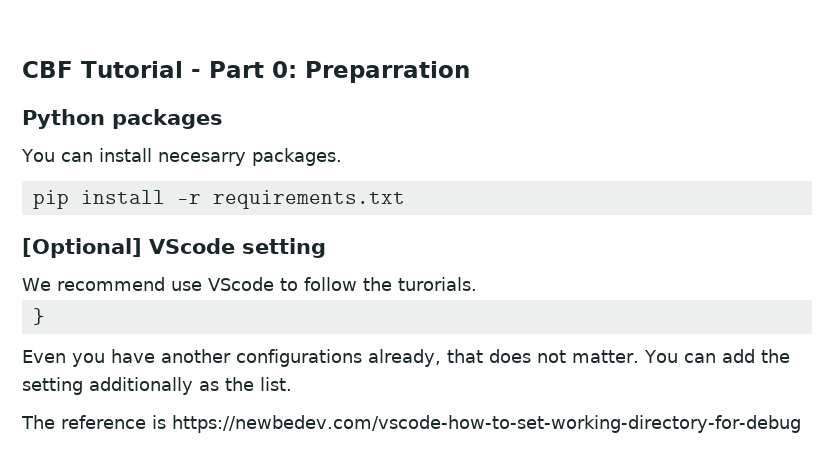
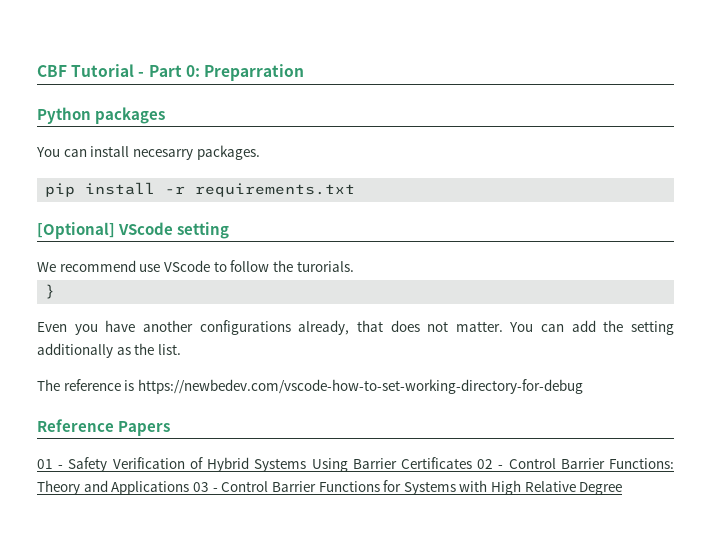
(801, 424) none -> [37,419,171,436] [37,457,674,472] [37,480,623,495] // Reference Papers // 01 - Safety Verification of Hybrid Systems Using Barrier Certificates 02 - Control Barrier Functions: Theory and Applications 03 - Control Barrier Functions for Systems with High Relative Degree

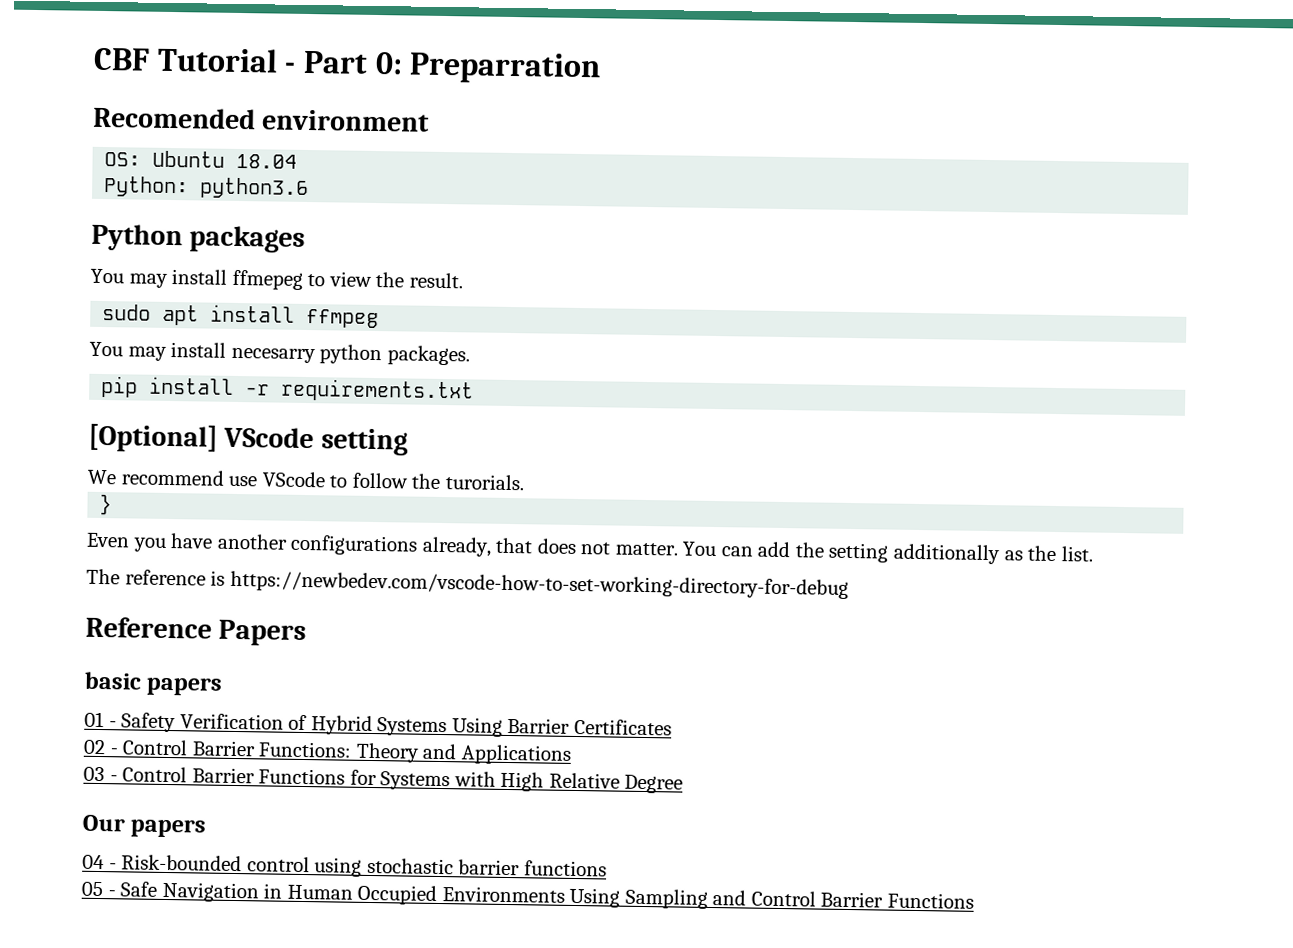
[37,107,166,124] [36,147,87,157] Python packages // You can -> [93,106,431,132] [104,150,298,169] [104,176,310,200] [91,223,306,253] [90,268,463,290] [102,304,380,329] [89,341,167,361] Recomended environment // OS: Ubuntu 18.04 // Python: python3.6 // Python packages // You may install ffmepeg to view the result. // sudo apt install ffmpeg // You may
(193, 154) none -> [319,344,383,365] python
(171, 428) none -> [84,671,223,696] // basic papers
(472, 463) none -> (672, 727) //
(190, 488) none -> (572, 754) //
(623, 488) none -> [82,814,207,838] [82,854,607,877] [81,881,974,909] // Our papers // 04 - Risk-bounded control using stochastic barrier functions // 05 - Safe Navigation in Human Occupied Environments Using Sampling and Control Barrier Functions

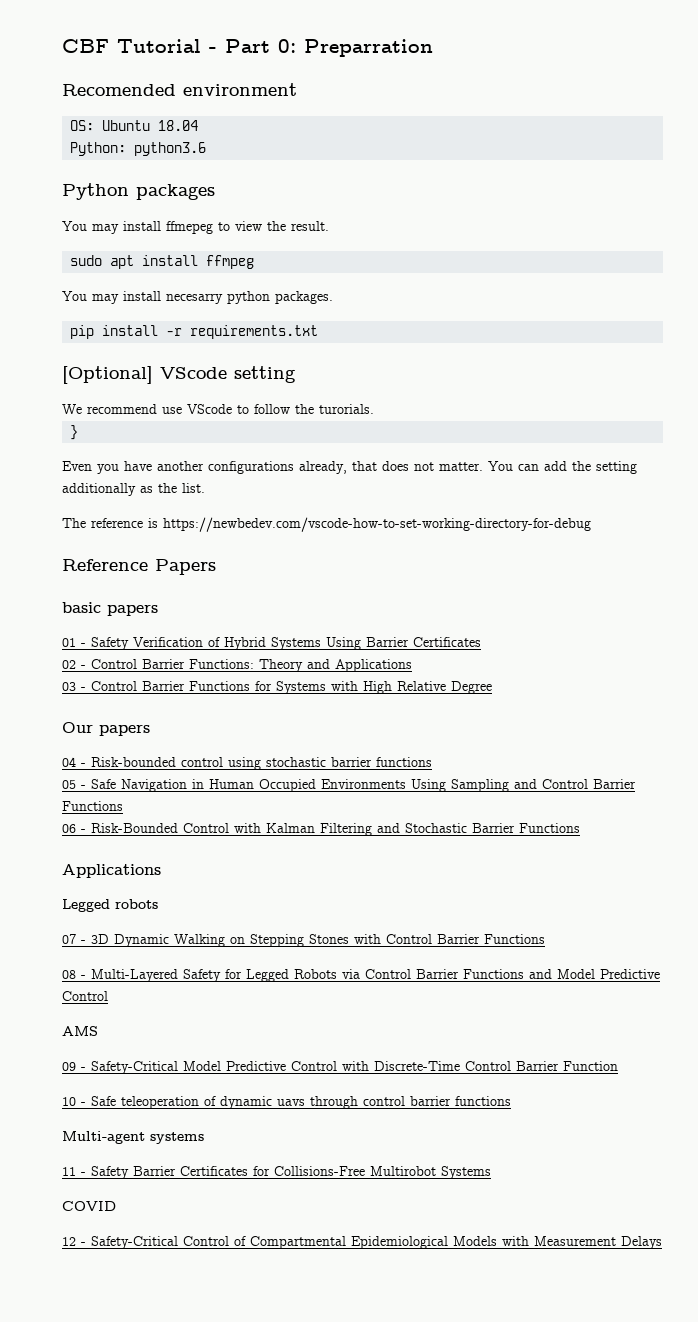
(974, 900) none -> [62,823,580,836] [62,864,161,878] [62,899,158,912] [62,934,545,947] [62,969,660,982] [62,991,108,1001] [62,1026,98,1036] [62,1061,618,1074] [62,1096,511,1109] [62,1131,204,1144] [62,1166,491,1179] [62,1201,116,1211] [62,1236,662,1249] // 06 - Risk-Bounded Control with Kalman Filtering and Stochastic Barrier Functions // Applications // Legged robots // 07 - 3D Dynamic Walking on Stepping Stones with Control Barrier Functions // 08 - Multi-Layered Safety for Legged Robots via Control Barrier Functions and Model Predictive Control // AMS // 09 - Safety-Critical Model Predictive Control with Discrete-Time Control Barrier Function // 10 - Safe teleoperation of dynamic uavs through control barrier functions // Multi-agent systems // 11 - Safety Barrier Certificates for Collisions-Free Multirobot Systems // COVID // 12 - Safety-Critical Control of Compartmental Epidemiological Models with Measurement Delays

